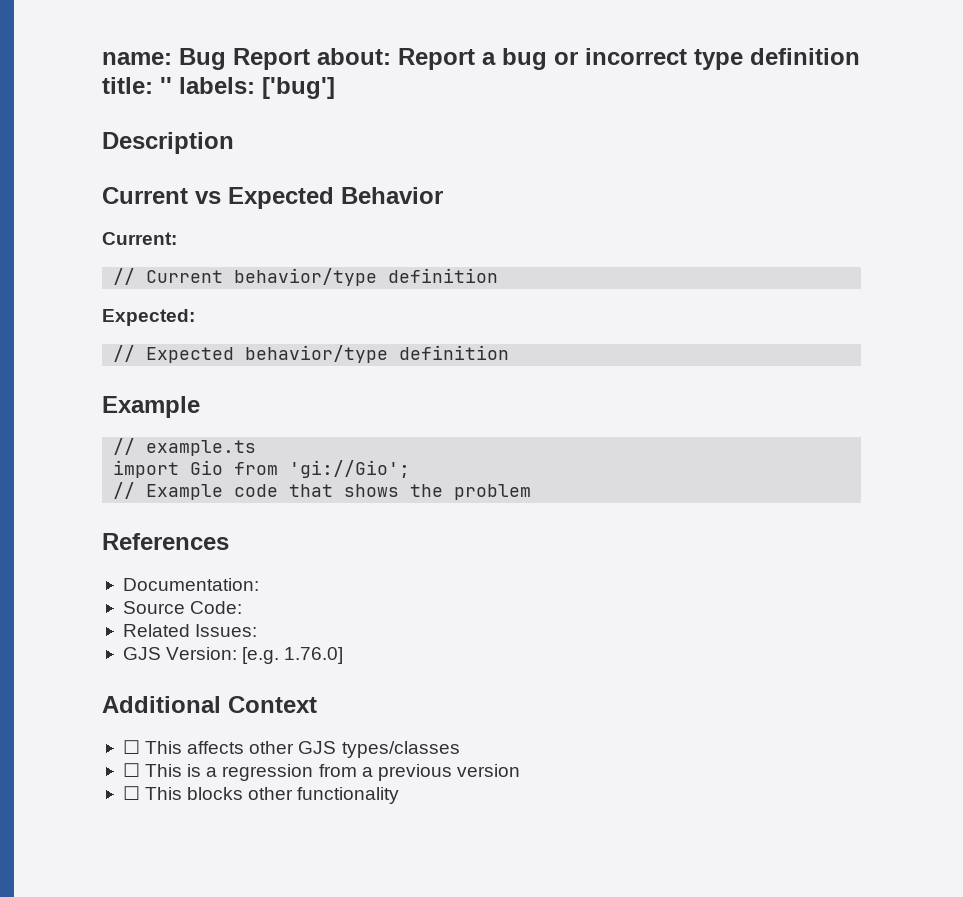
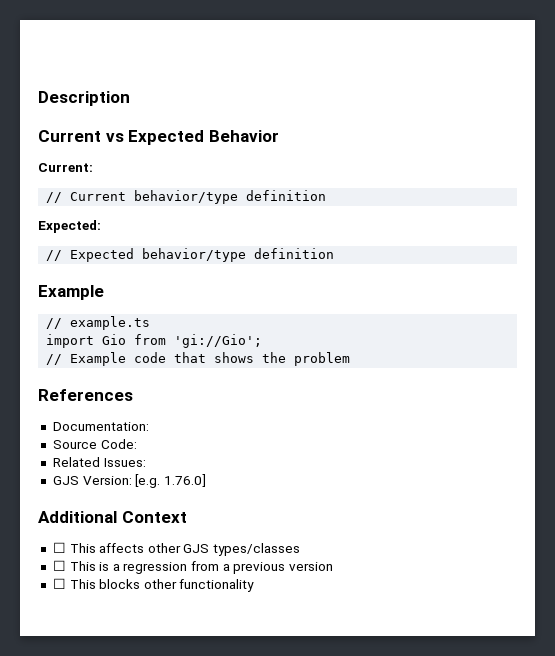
[102,48,860,70] [102,77,335,99] name: Bug Report about: Report a bug or incorrect type definition title: '' labels: ['bug'] // -> (38, 98) none

